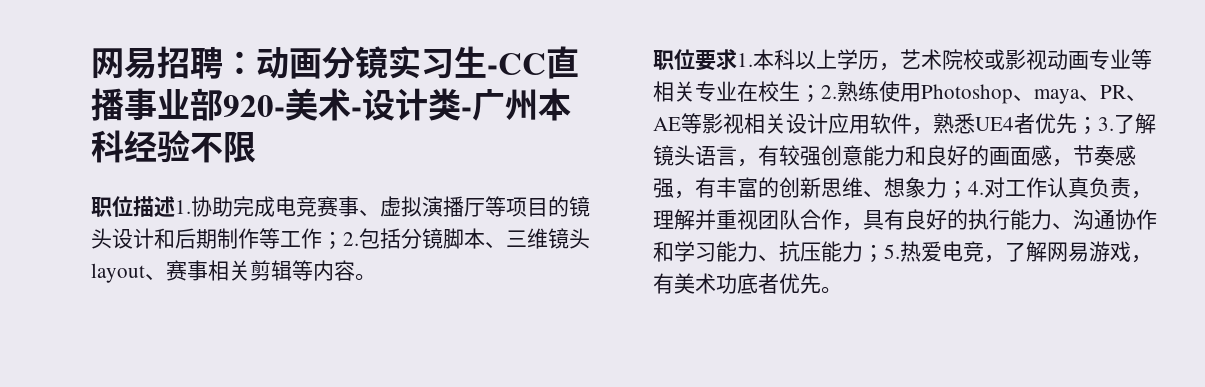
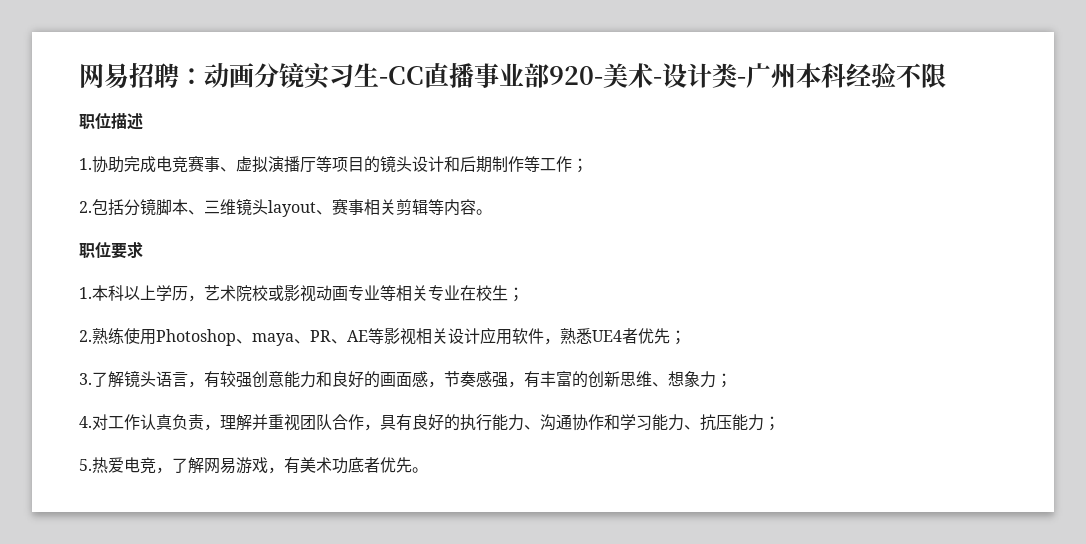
(175, 206) none -> (143, 121) //
(343, 240) none -> (588, 165) //
(737, 59) none -> (143, 250) //
(821, 93) none -> (524, 294) //
(1098, 125) none -> (686, 337) //
(968, 189) none -> (732, 380) //
(884, 253) none -> (780, 423) //

